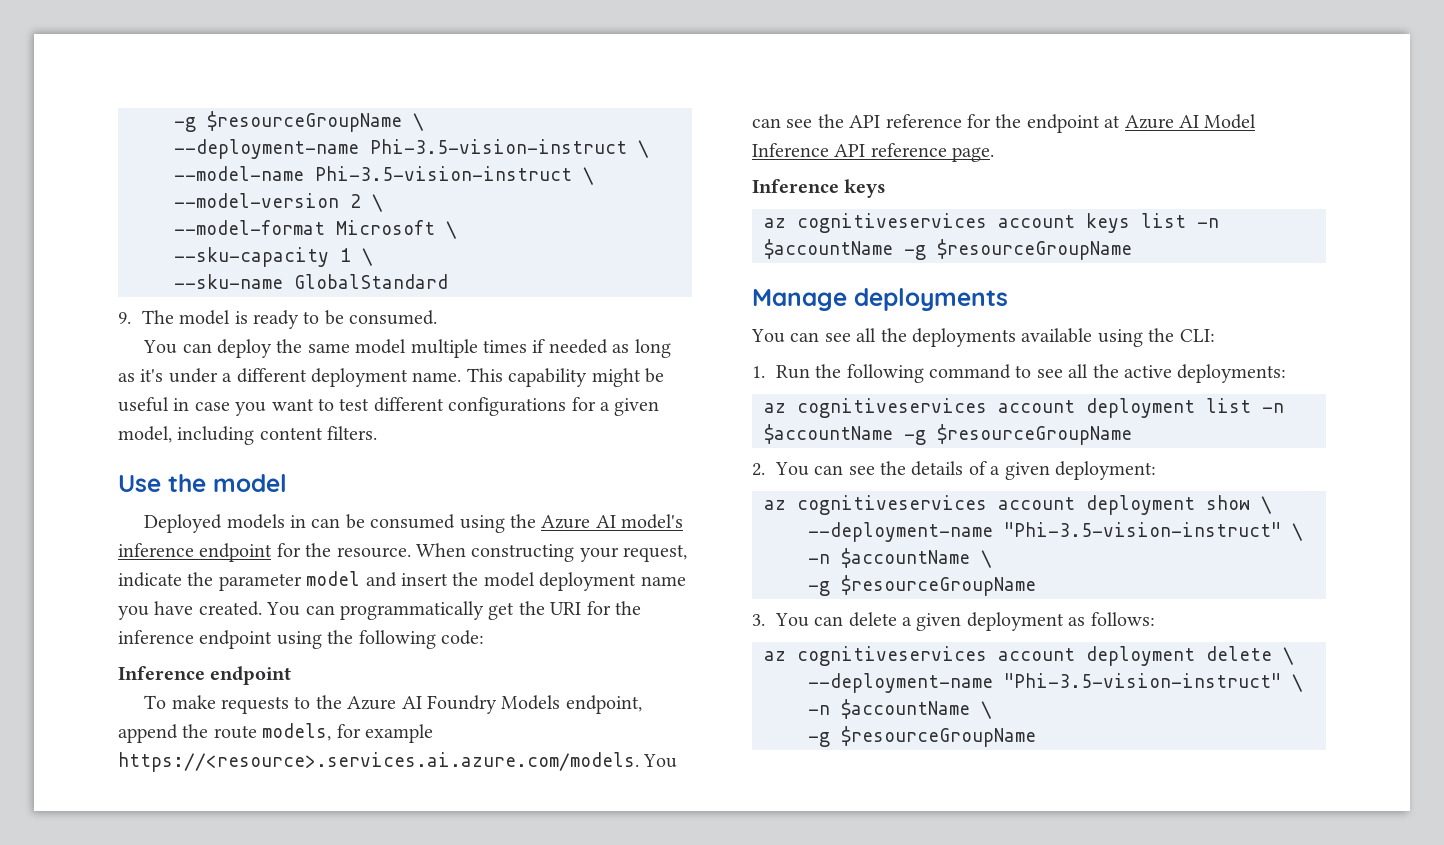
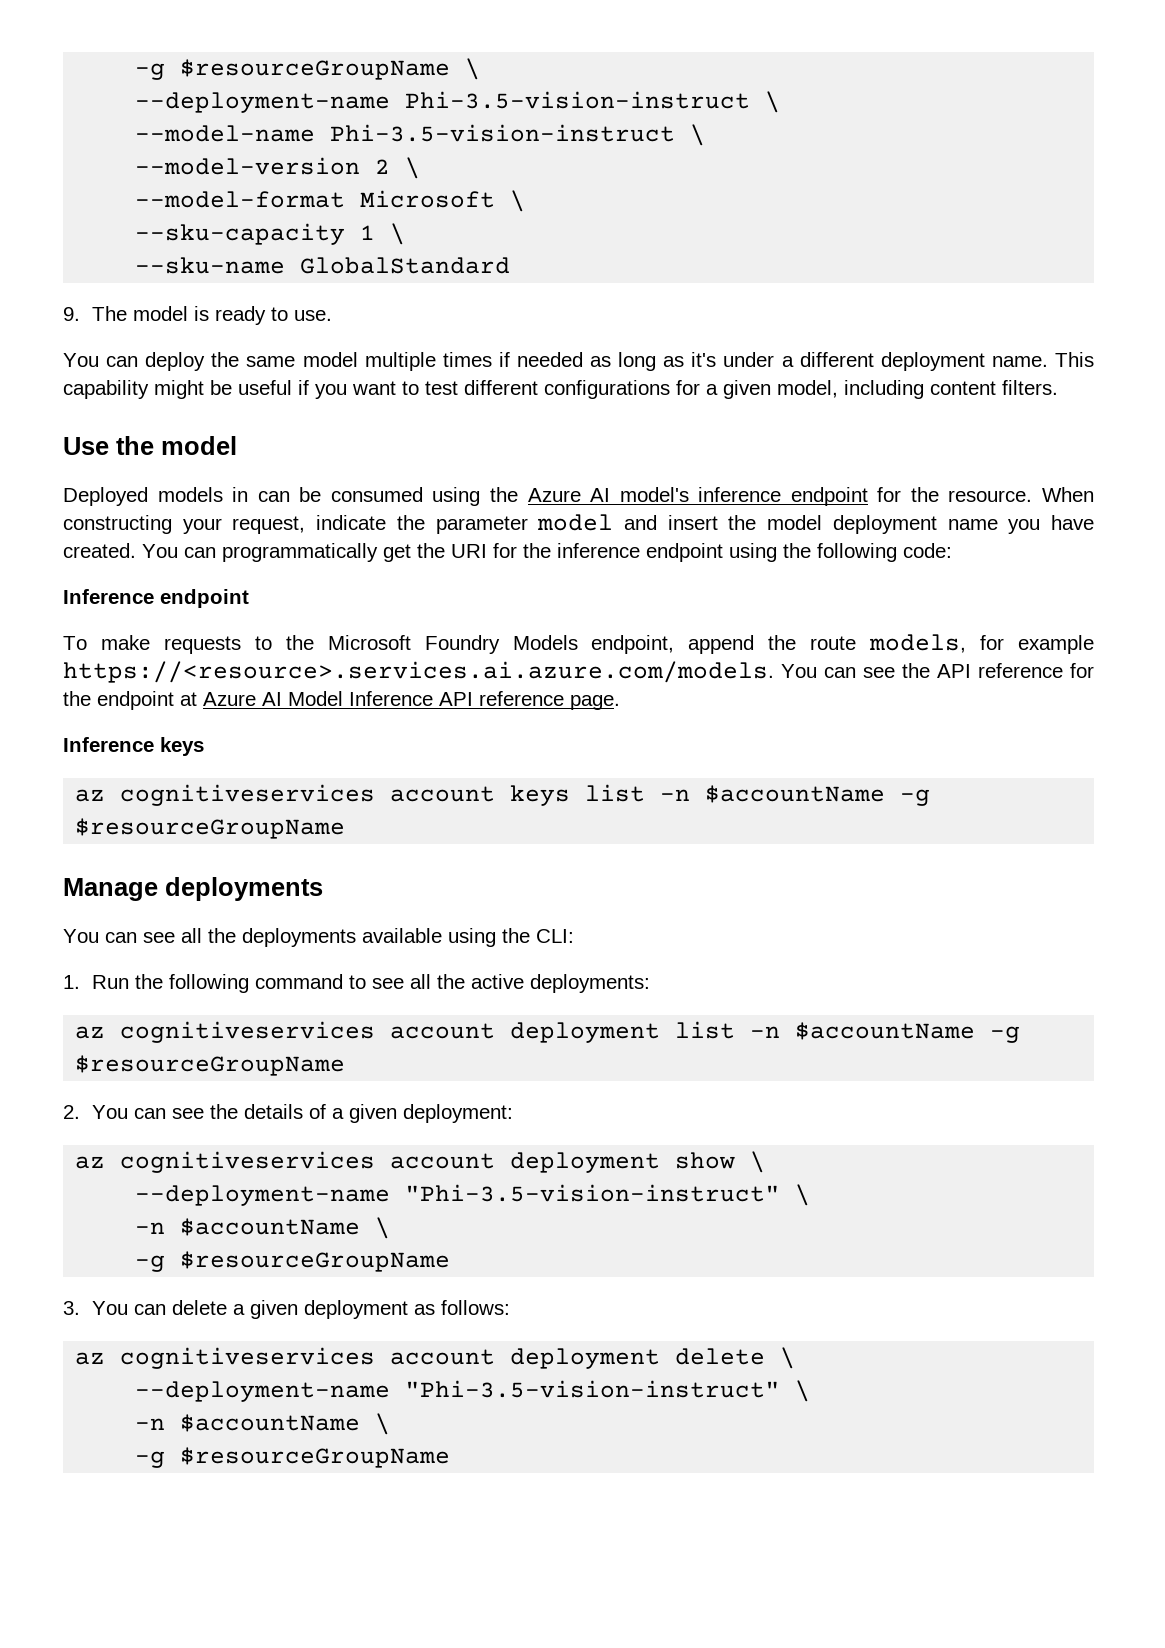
[324,310,438,325] be consumed. -> [293,310,332,321] use.
[173,398,230,411] in case -> [298,380,309,395] if
[347,696,422,710] Azure AI -> [327,635,411,650] Microsoft

